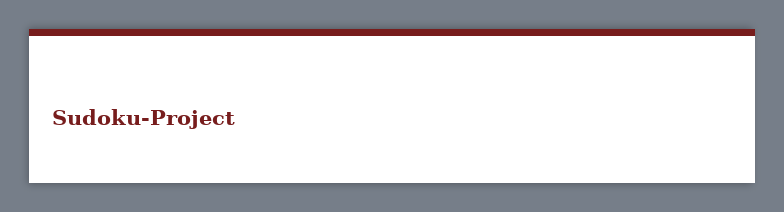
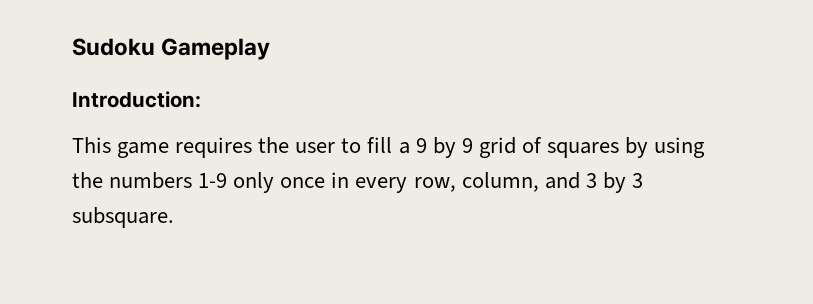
[52,109,235,129] Sudoku-Project -> [72,38,271,60] [72,91,201,108] [72,137,706,158] [72,172,643,193] [72,207,174,228] Sudoku Gameplay // Introduction: // This game requires the user to fill a 9 by 9 grid of squares by using the numbers 1-9 only once in every row, column, and 3 by 3 subsquare.

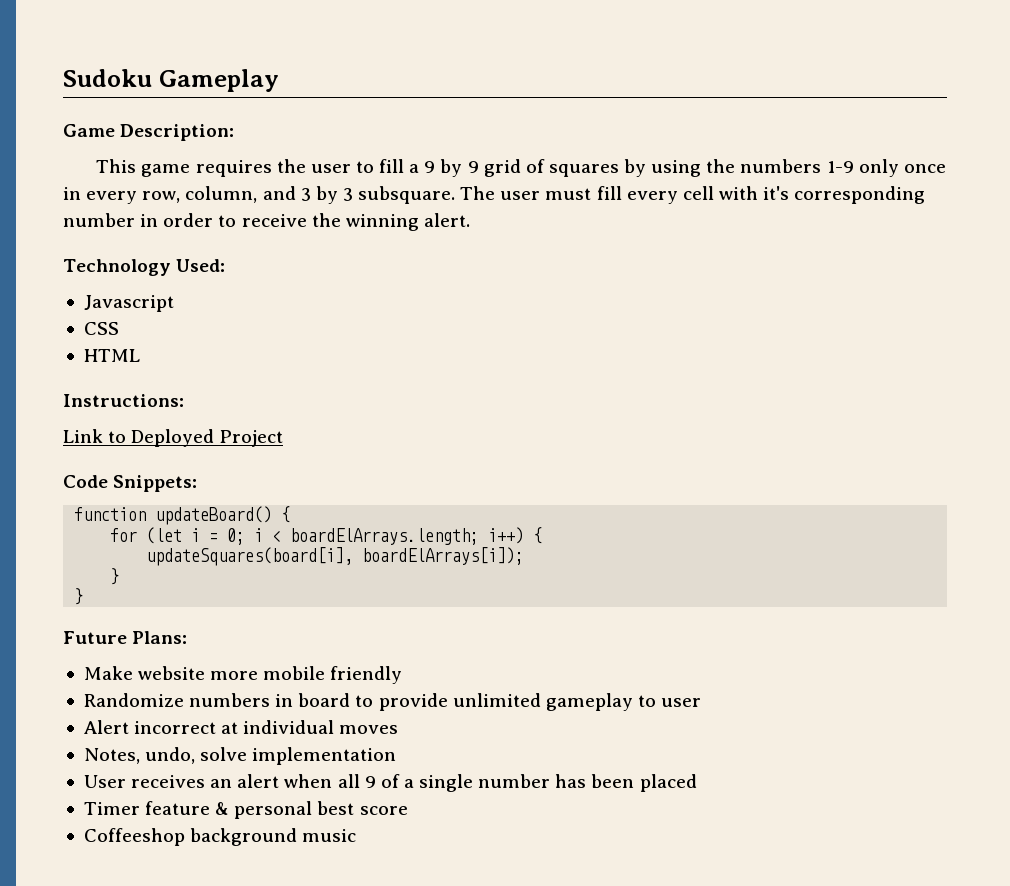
[72,91,201,108] Introduction: -> [63,124,235,141] Game Description:
(174, 217) none -> [460,186,926,204] [63,213,470,231] [63,259,226,276] [83,295,174,312] [83,322,119,335] [83,349,140,362] [63,394,184,407] [63,429,284,447] [63,475,198,492] [74,506,291,525] [110,527,543,545] [146,547,525,566] [110,568,120,585] [74,588,84,605] [63,631,188,644] [83,666,403,684] [83,693,702,711] [83,720,399,734] [83,747,397,765] [83,774,697,792] [83,801,408,819] [83,828,357,846] The user must fill every cell with it's corresponding number in order to receive the winning alert. // Technology Used: // Javascript // CSS // HTML // Instructions: // Link to Deployed Project // Code Snippets: // function updateBoard() { // for (let i = 0; i < boardElArrays.length; i++) { // updateSquares(board[i], boardElArrays[i]); // } // } // Future Plans: // Make website more mobile friendly // Randomize numbers in board to provide unlimited gameplay to user // Alert incorrect at individual moves // Notes, undo, solve implementation // User receives an alert when all 9 of a single number has been placed // Timer feature & personal best score // Coffeeshop background music

